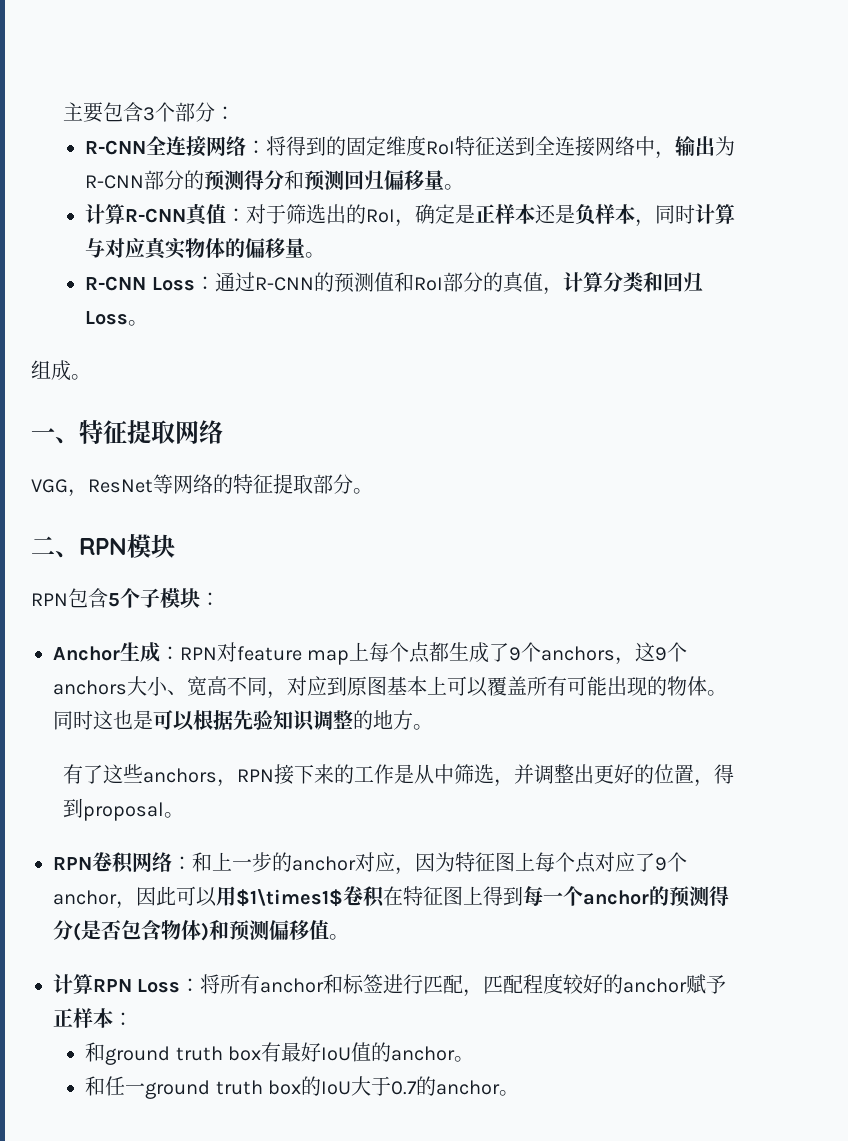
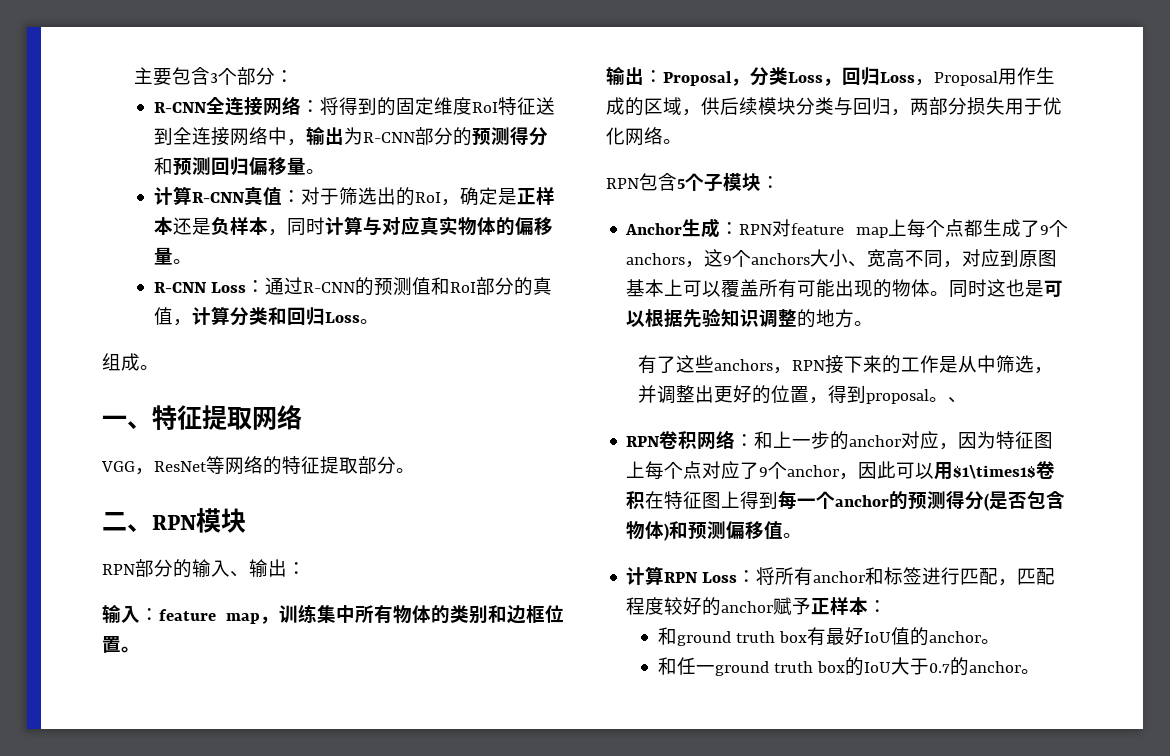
(175, 546) none -> [102,559,306,578] [102,604,564,624] [102,636,140,653] [606,66,1055,86] [606,97,1062,116] [606,127,682,146] // RPN部分的输入、输出： // 输入：feature map，训练集中所有物体的类别和边框位置。 // 输出：Proposal，分类Loss，回归Loss，Proposal用作生成的区域，供后续模块分类与回归，两部分损失用于优化网络。
(185, 815) none -> [947,397,967,403] 、

